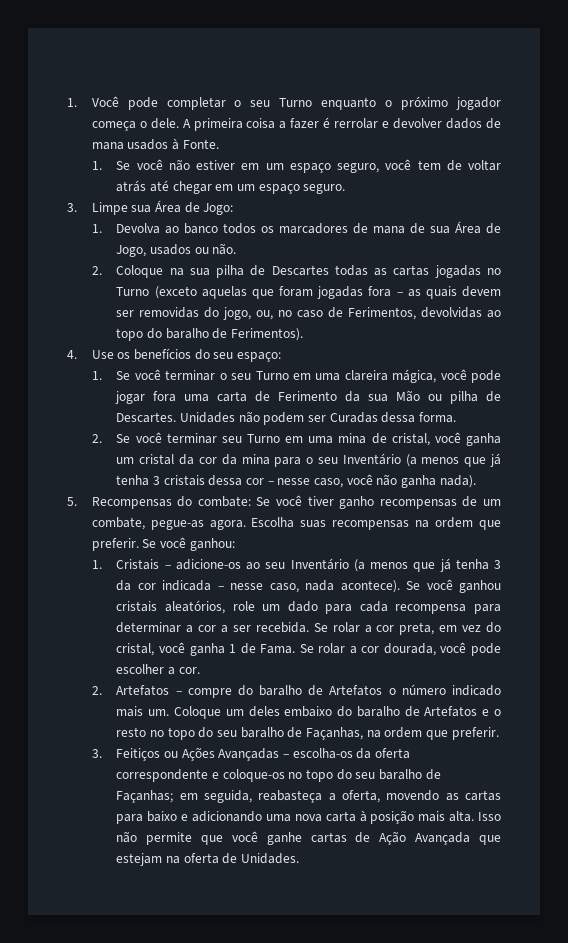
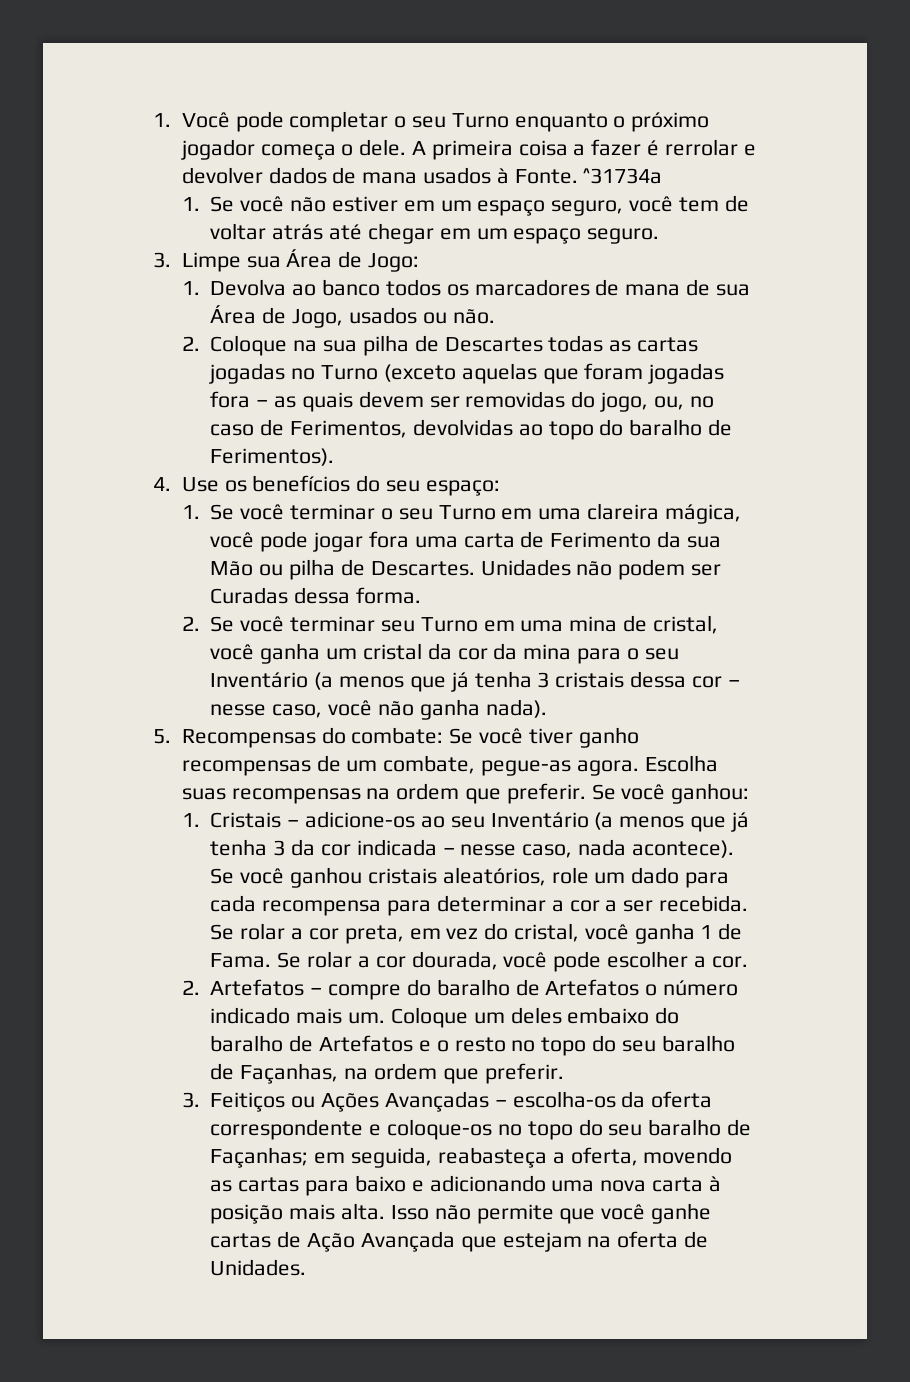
(219, 144) none -> [583,168,663,184] ^31734a

